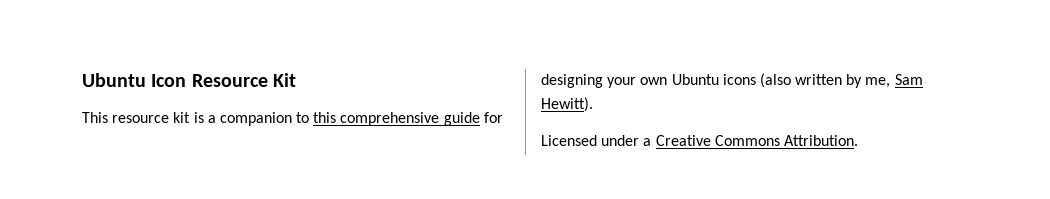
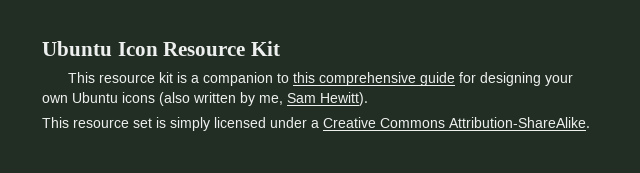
[541,135,597,146] Licensed -> [42,117,266,131] This resource set is simply licensed
[783,135,858,146] Attribution. -> [449,117,590,128] Attribution-ShareAlike.

